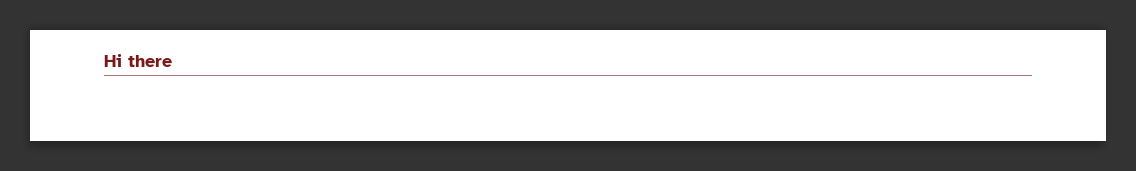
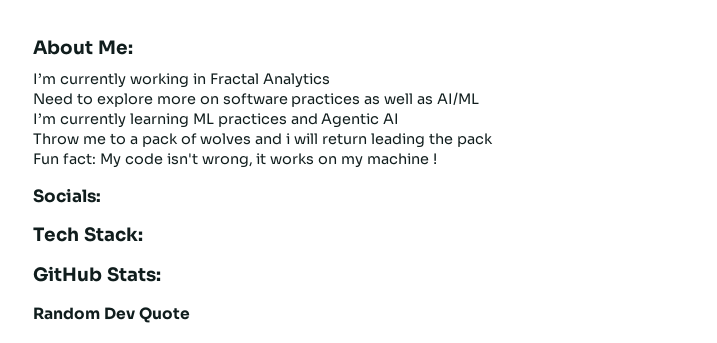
[104,54,172,67] Hi there -> [33,40,133,55] [33,73,330,88] [33,92,480,107] [33,113,400,128] [33,133,493,148] [33,153,438,168] [33,188,101,203] [33,227,143,242] [33,266,161,282] [33,307,191,323] About Me: // I’m currently working in Fractal Analytics // Need to explore more on software practices as well as AI/ML // I’m currently learning ML practices and Agentic AI // Throw me to a pack of wolves and i will return leading the pack // Fun fact: My code isn't wrong, it works on my machine ! // Socials: // Tech Stack: // GitHub Stats: // Random Dev Quote

